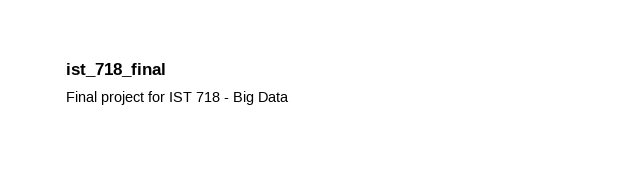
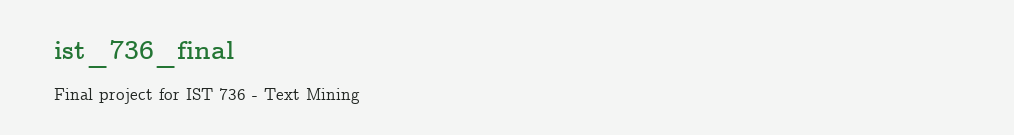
[66,63,166,77] ist_718_final -> [54,40,234,68] ist_736_final
[196,91,289,105] 718 - Big Data -> [219,88,360,104] 736 - Text Mining

